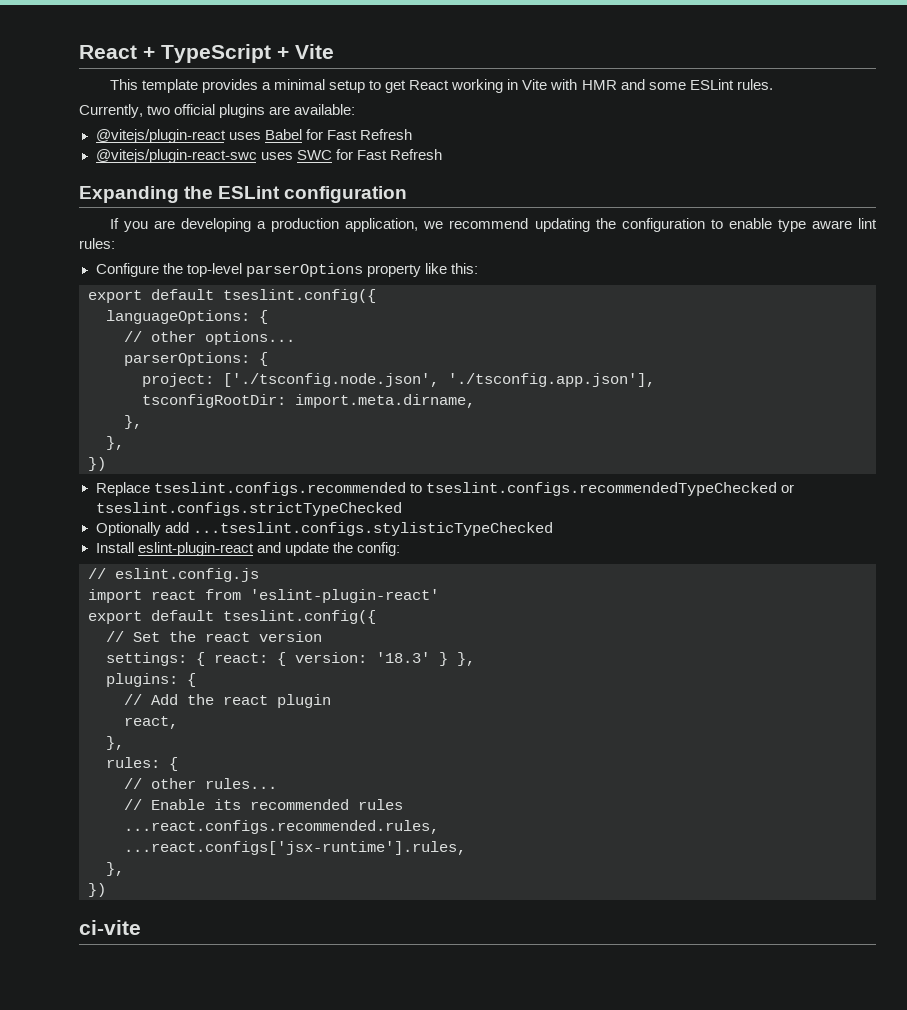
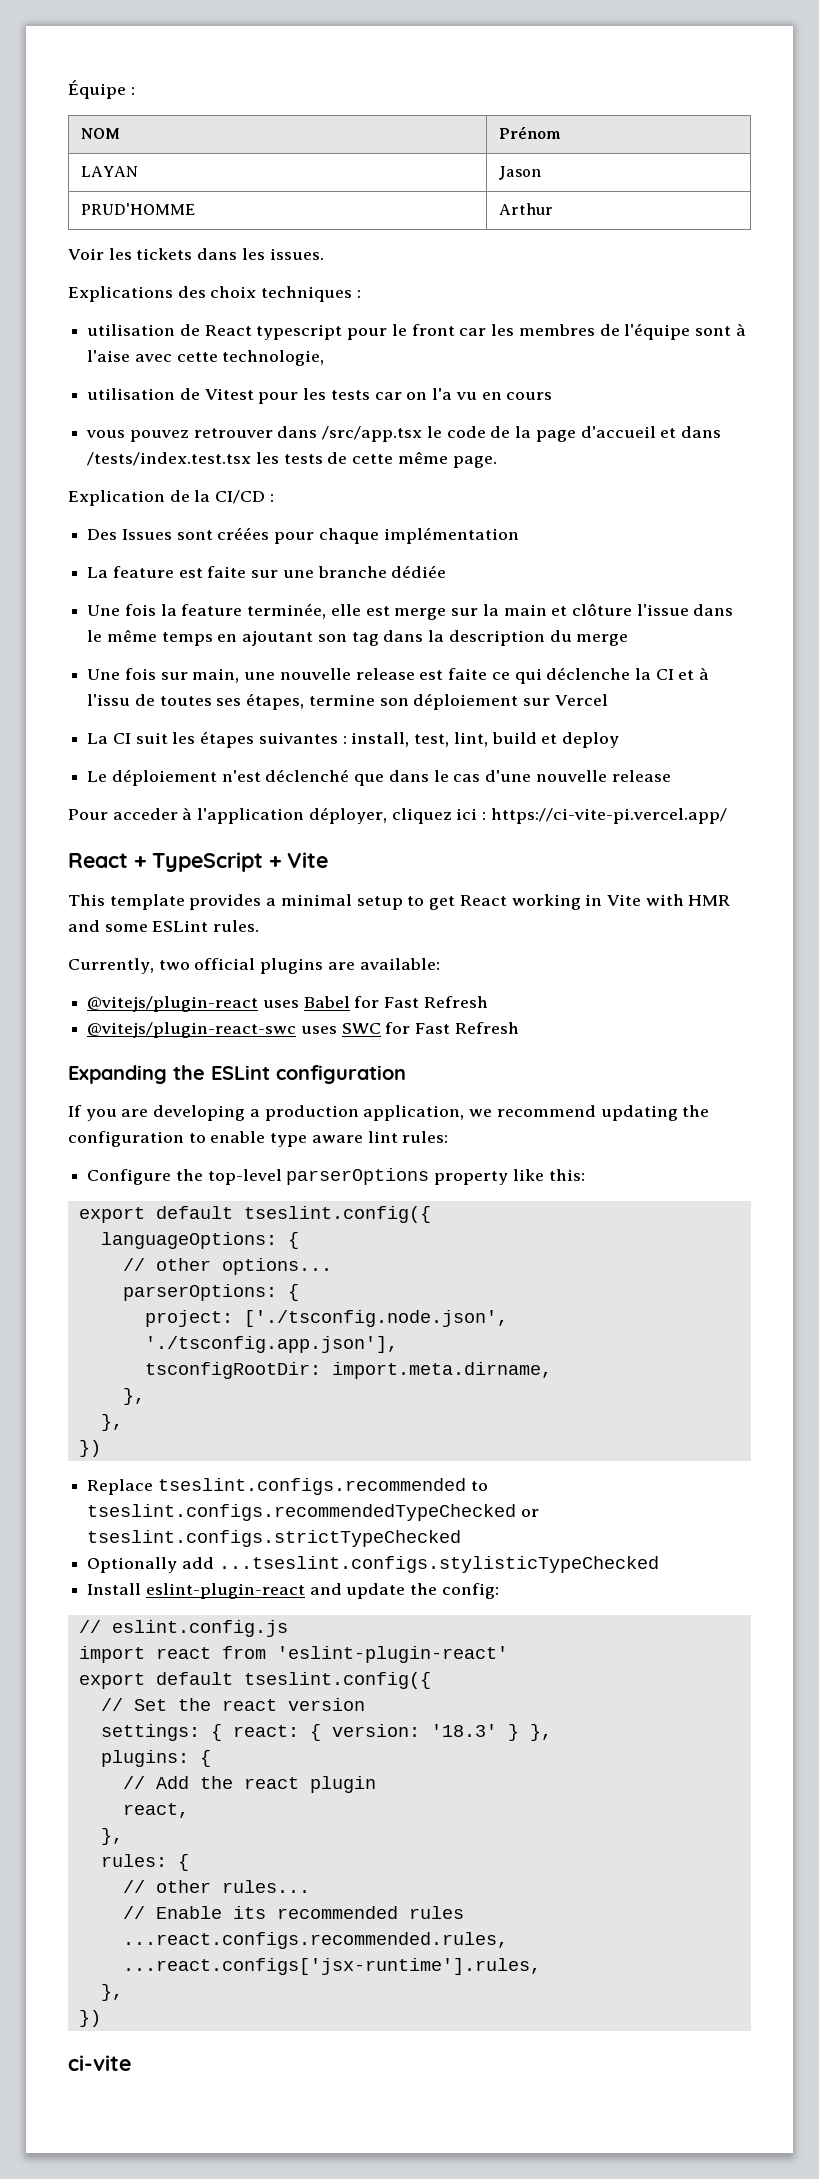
(79, 52) none -> [68,80,135,99] [80,128,120,139] [498,126,561,139] [80,166,138,177] [498,166,541,180] [80,203,195,215] [498,203,553,215] [68,248,324,260] [68,286,361,302] [87,323,746,340] [87,350,325,366] [87,388,553,404] [86,426,721,442] [87,451,497,468] [68,490,274,506] [87,527,519,544] [87,565,447,578] [87,603,734,620] [87,629,629,646] [87,667,710,684] [87,693,608,710] [87,731,619,748] [87,769,671,786] [68,807,727,824] Équipe : // NOM | Prénom // LAYAN | Jason // PRUD'HOMME | Arthur // Voir les tickets dans les issues. // Explications des choix techniques : // utilisation de React typescript pour le front car les membres de l'équipe sont à l'aise avec cette technologie, // utilisation de Vitest pour les tests car on l'a vu en cours // vous pouvez retrouver dans /src/app.tsx le code de la page d'accueil et dans /tests/index.test.tsx les tests de cette même page. // Explication de la CI/CD : // Des Issues sont créées pour chaque implémentation // La feature est faite sur une branche dédiée // Une fois la feature terminée, elle est merge sur la main et clôture l'issue dans le même temps en ajoutant son tag dans la description du merge // Une fois sur main, une nouvelle release est faite ce qui déclenche la CI et à l'issu de toutes ses étapes, termine son déploiement sur Vercel // La CI suit les étapes suivantes : install, test, lint, build et deploy // Le déploiement n'est déclenché que dans le cas d'une nouvelle release // Pour acceder à l'application déployer, cliquez ici : https://ci-vite-pi.vercel.app/ //

